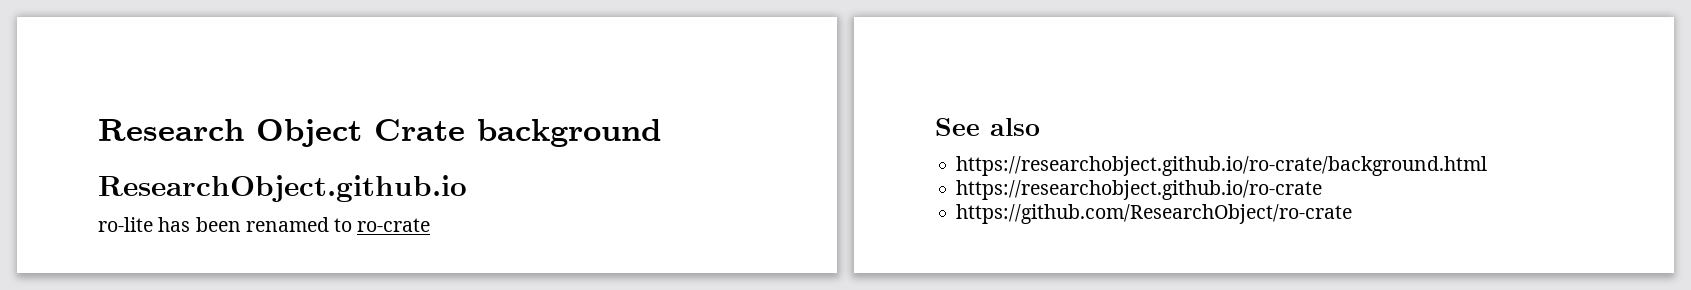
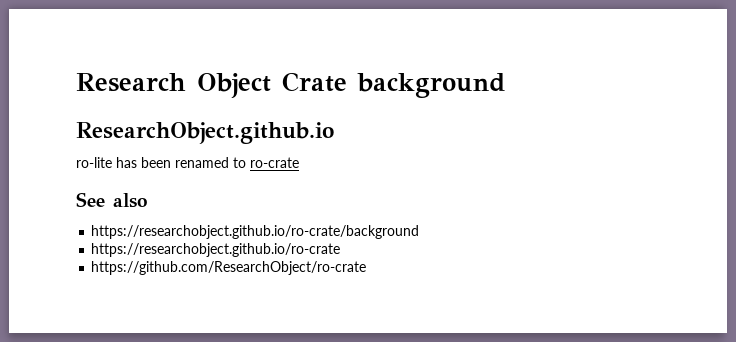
[956,156,1488,176] https://researchobject.github.io/ro-crate/background.html -> [91,225,420,239] https://researchobject.github.io/ro-crate/background

